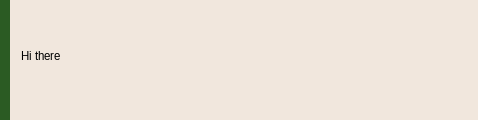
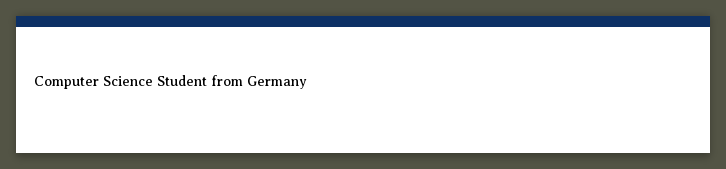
[21,51,61,60] Hi there -> [34,75,307,89] Computer Science Student from Germany

